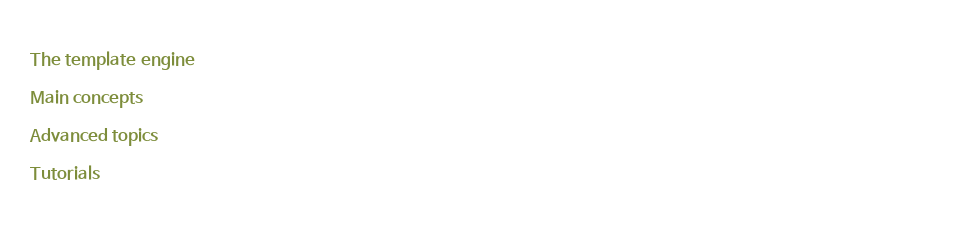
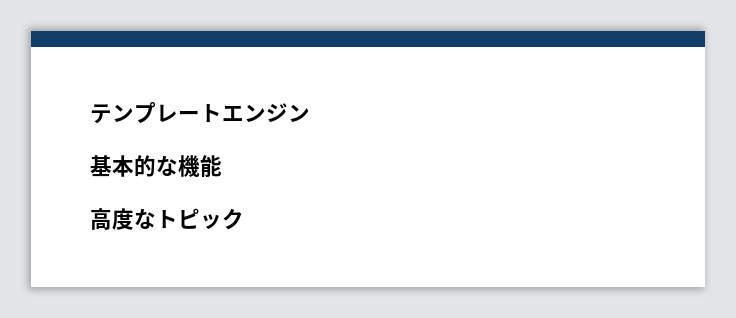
[30,51,195,70] [30,90,144,108] [29,128,159,146] [30,165,100,180] The template engine // Main concepts // Advanced topics // Tutorials -> [90,102,310,124] [90,155,222,177] [90,208,244,230] テンプレートエンジン // 基本的な機能 // 高度なトピック

